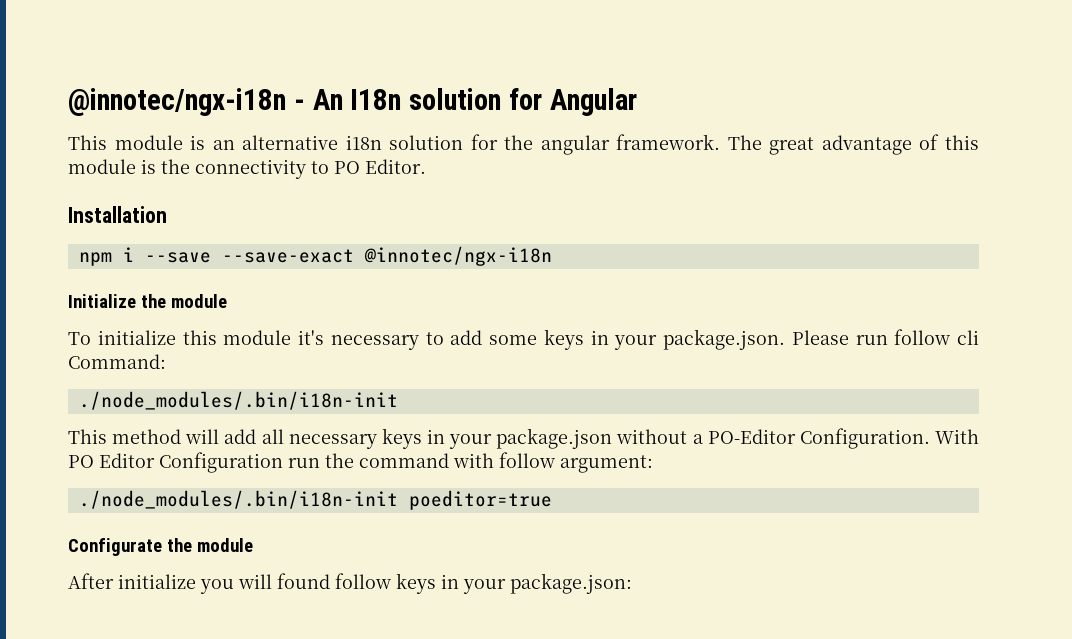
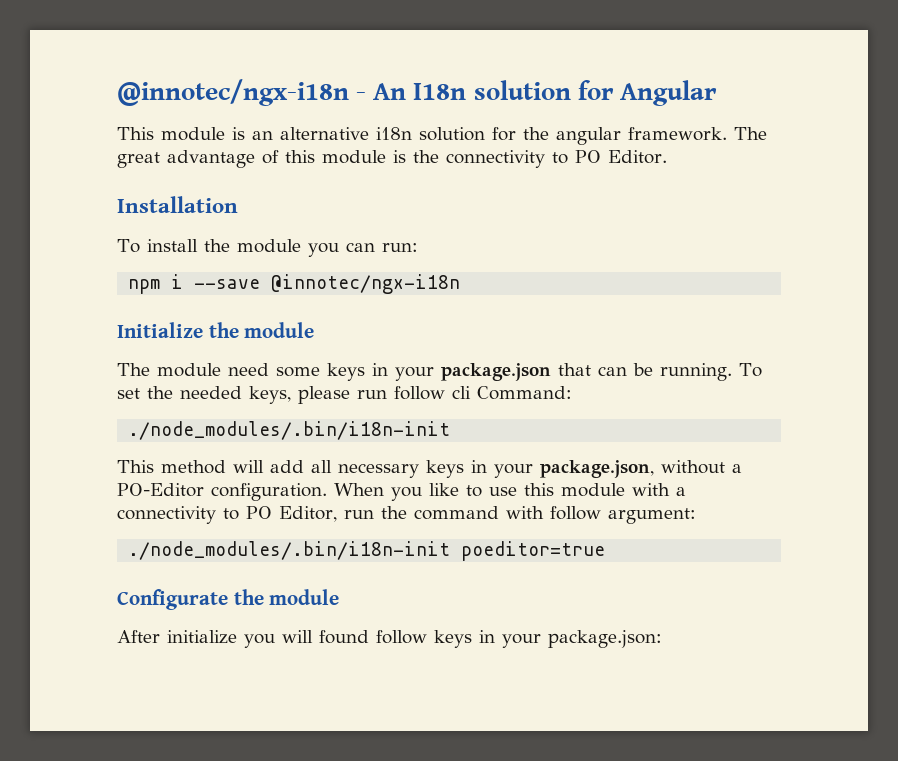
(167, 214) none -> [117,239,418,257] // To install the module you can run:
[221,249,354,263] --save-exact -> (261, 284) none
[68,329,849,350] To initialize this module it's necessary to add some keys in your package.json. Please -> [117,363,762,381] [117,386,350,404] The module need some keys in your package.json that can be running. To set the needed keys, please
[496,428,613,449] package.json -> [540,460,654,478] package.json,
[799,428,979,449] [68,452,283,473] Configuration. With PO Editor Configuration -> [211,483,686,501] [117,506,337,524] configuration. When you like to use this module with a connectivity to PO Editor,

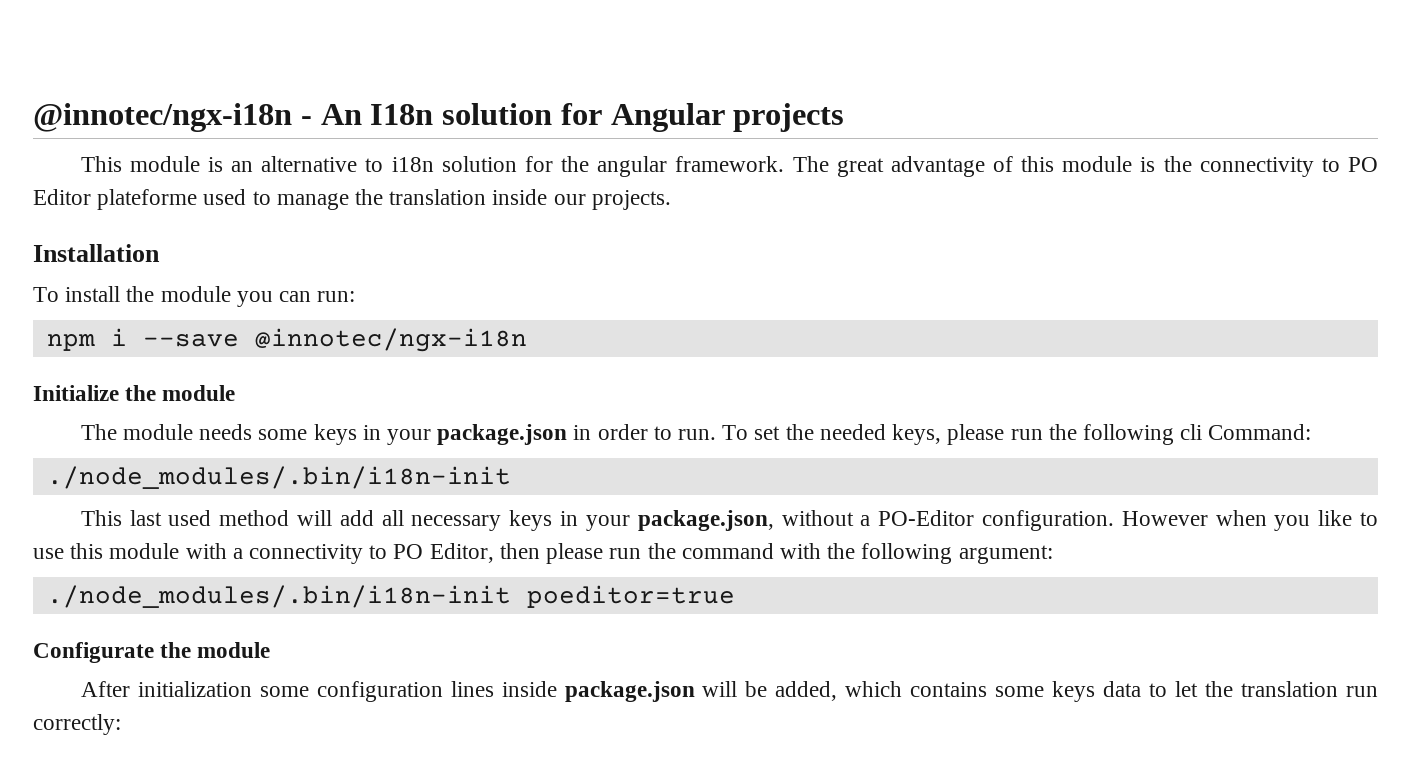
(717, 93) none -> [733,103,845,132] projects
(369, 133) none -> [365,158,384,172] to
[608,150,667,164] Editor. -> [33,189,671,210] Editor plateforme used to manage the translation inside our projects.
[228,363,269,376] need -> [199,424,253,440] needs
[558,363,732,381] that can be running. -> [573,424,717,440] in order to run.
[394,386,445,400] follow -> [1048,424,1174,445] the following
(154, 466) none -> [129,510,212,526] last used
[334,483,384,496] When -> [1121,510,1267,526] However when
(337, 514) none -> [499,543,604,564] then please
[549,506,601,520] follow -> [827,543,953,564] the following
[167,630,662,648] initialize you will found follow keys in your package.json: -> [137,681,1378,702] [33,714,121,735] initialization some configuration lines inside package.json will be added, which contains some keys data to let the translation run correctly:

